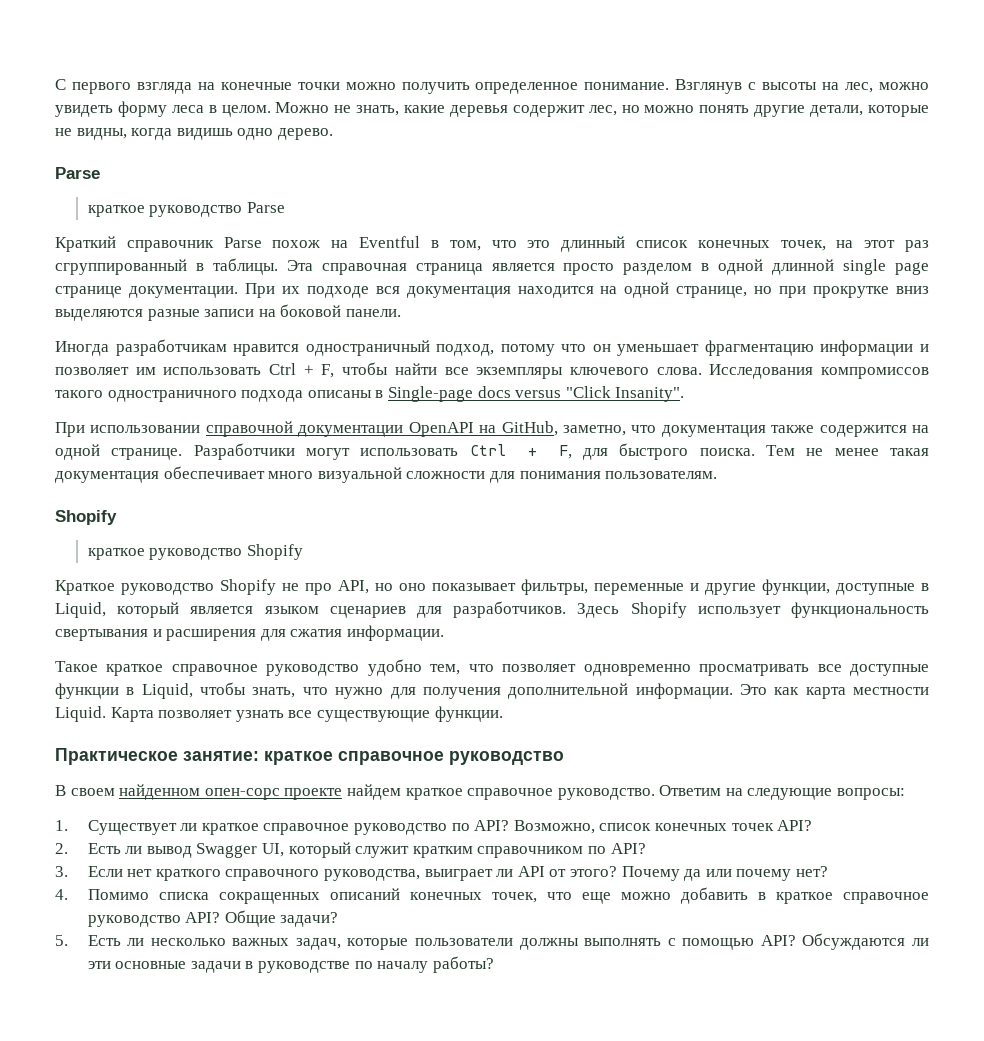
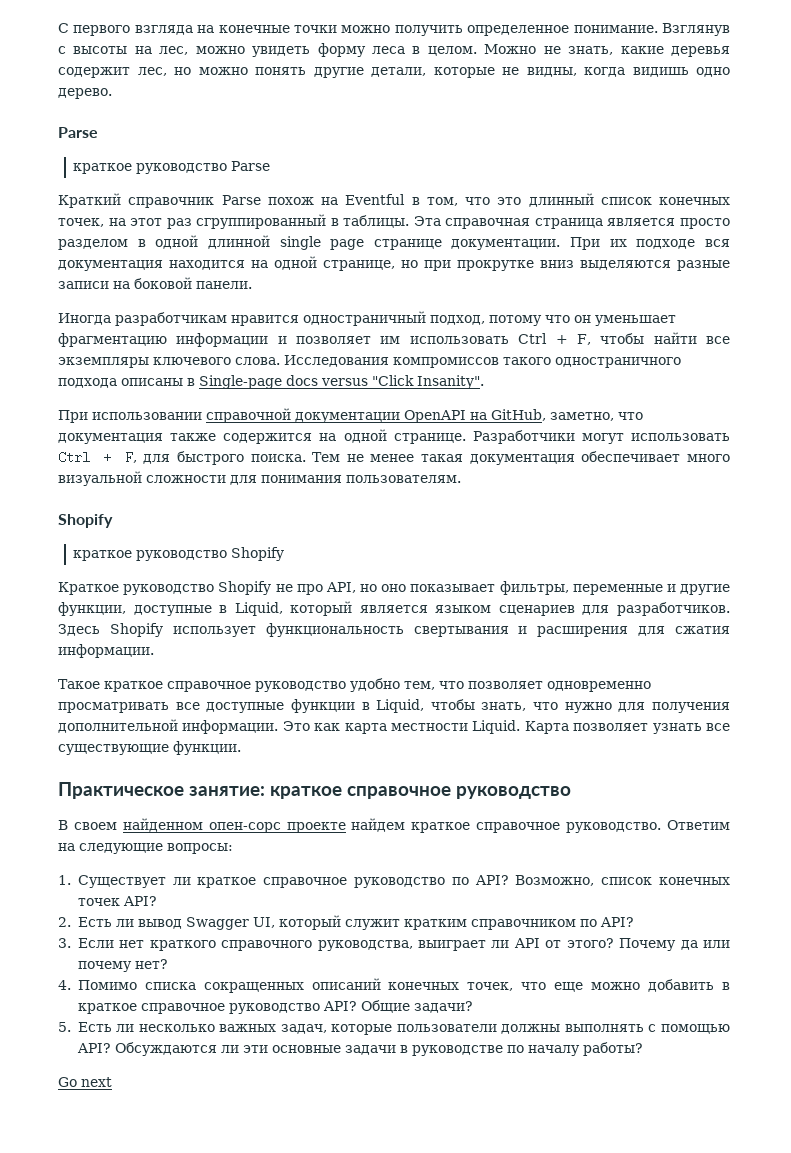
(494, 964) none -> [58,1077,112,1087] // Go next

